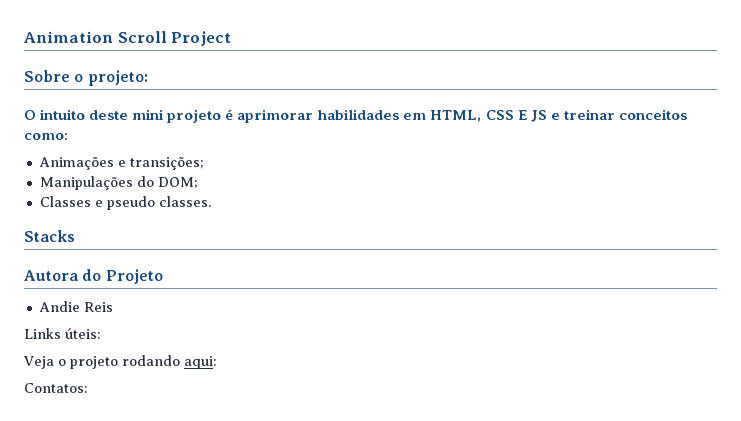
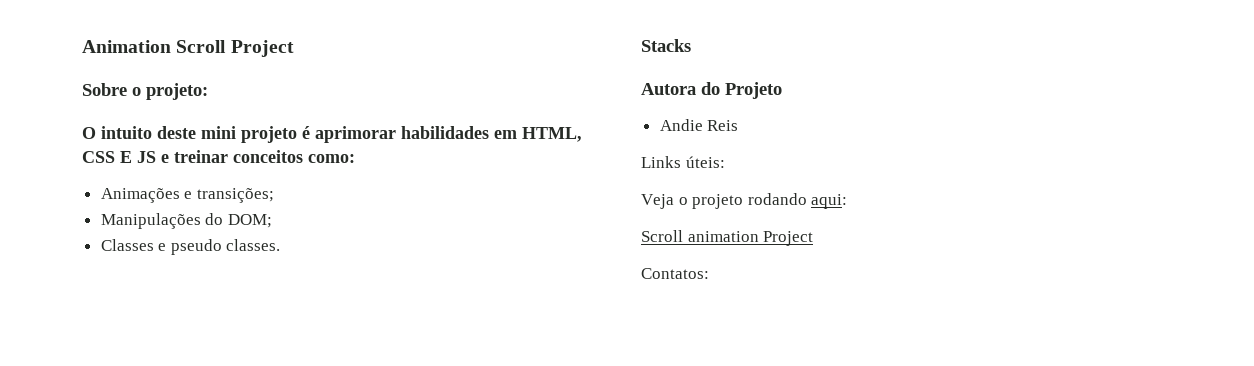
(217, 362) none -> [641,230,814,246] // Scroll animation Project

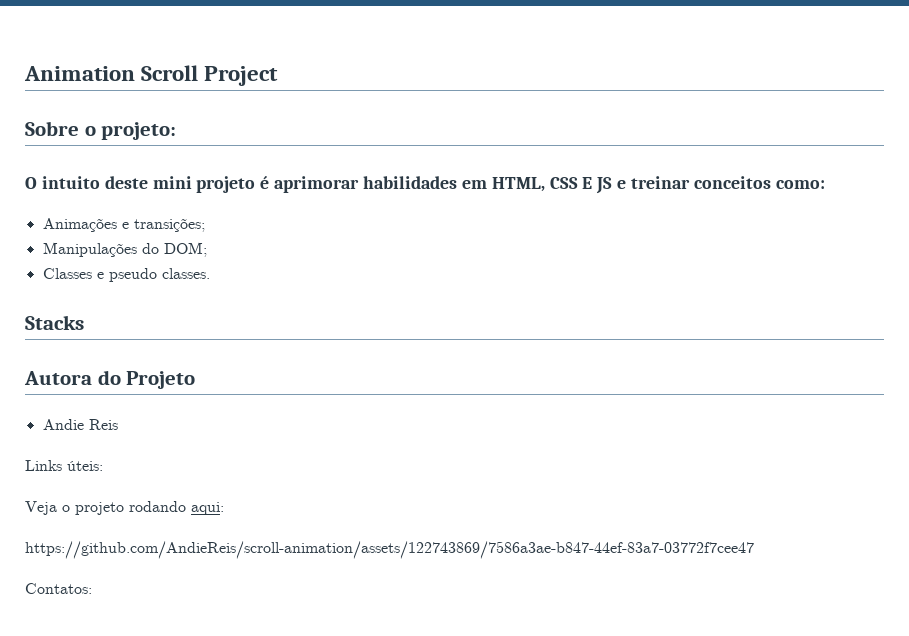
[641,230,814,246] Scroll animation Project -> [25,541,754,559] https://github.com/AndieReis/scroll-animation/assets/122743869/7586a3ae-b847-44ef-83a7-03772f7cee47

